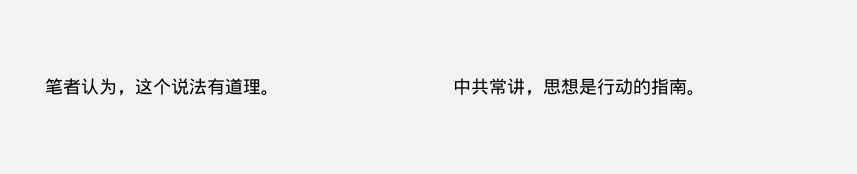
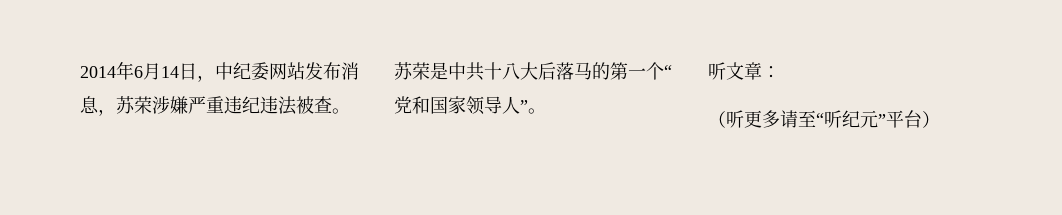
[45,78,279,96] [453,78,705,96] 笔者认为，这个说法有道理。 // 中共常讲，思想是行动的指南。 -> [80,61,359,82] [80,96,350,116] [394,62,672,81] [394,96,546,115] [708,62,780,80] [708,110,940,128] 2014年6月14日，中纪委网站发布消息，苏荣涉嫌严重违纪违法被查。苏荣是中共十八大后落马的第一个“党和国家领导人”。 // 听文章： // （听更多请至“听纪元”平台）

